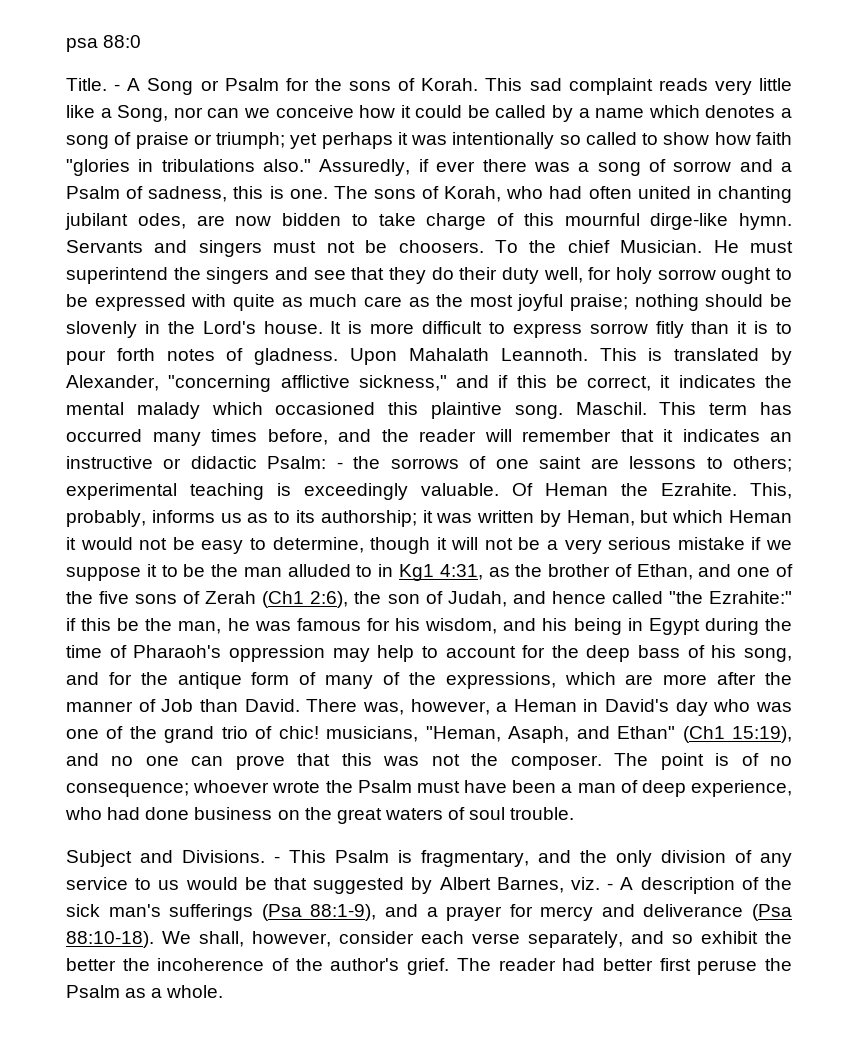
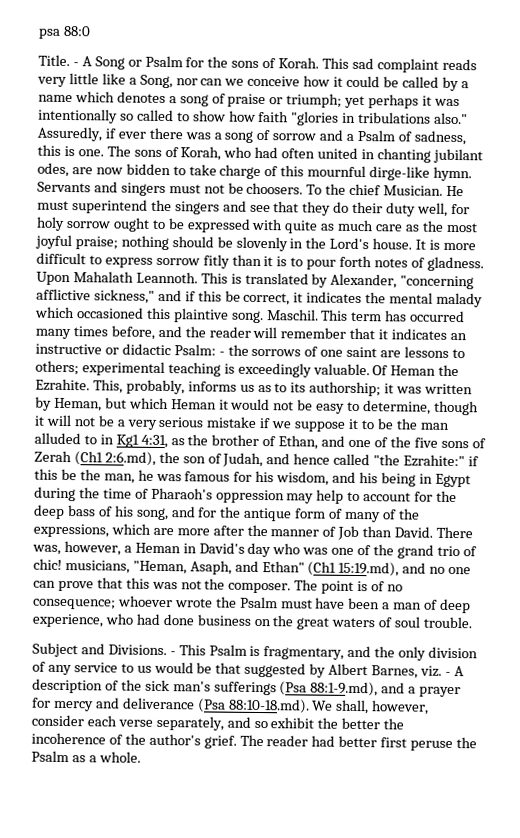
[310,591,349,608] 2:6), -> [104,451,156,466] 2:6.md),
[731,726,792,743] 15:19), -> [338,561,400,577] 15:19.md),
[310,904,377,921] 88:1-9), -> [310,681,379,697] 88:1-9.md),
[66,931,154,948] 88:10-18). -> [227,698,310,714] 88:10-18.md).

